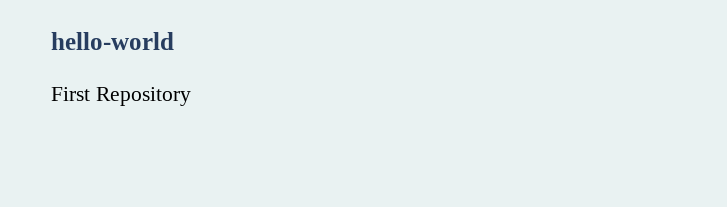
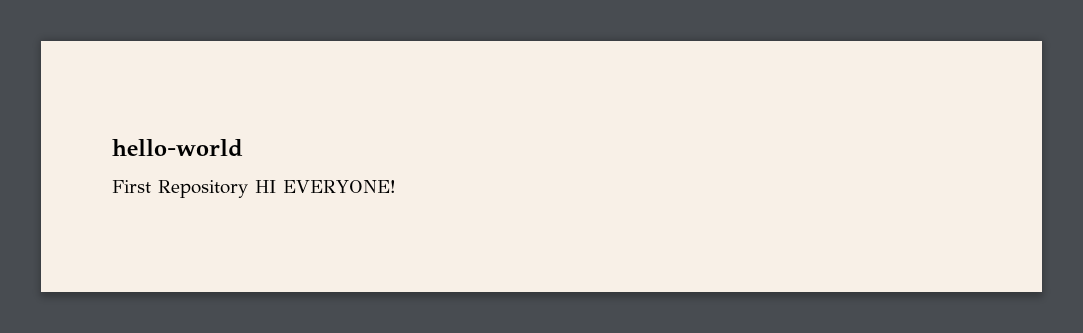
(191, 96) none -> [255,180,396,193] HI EVERYONE!

